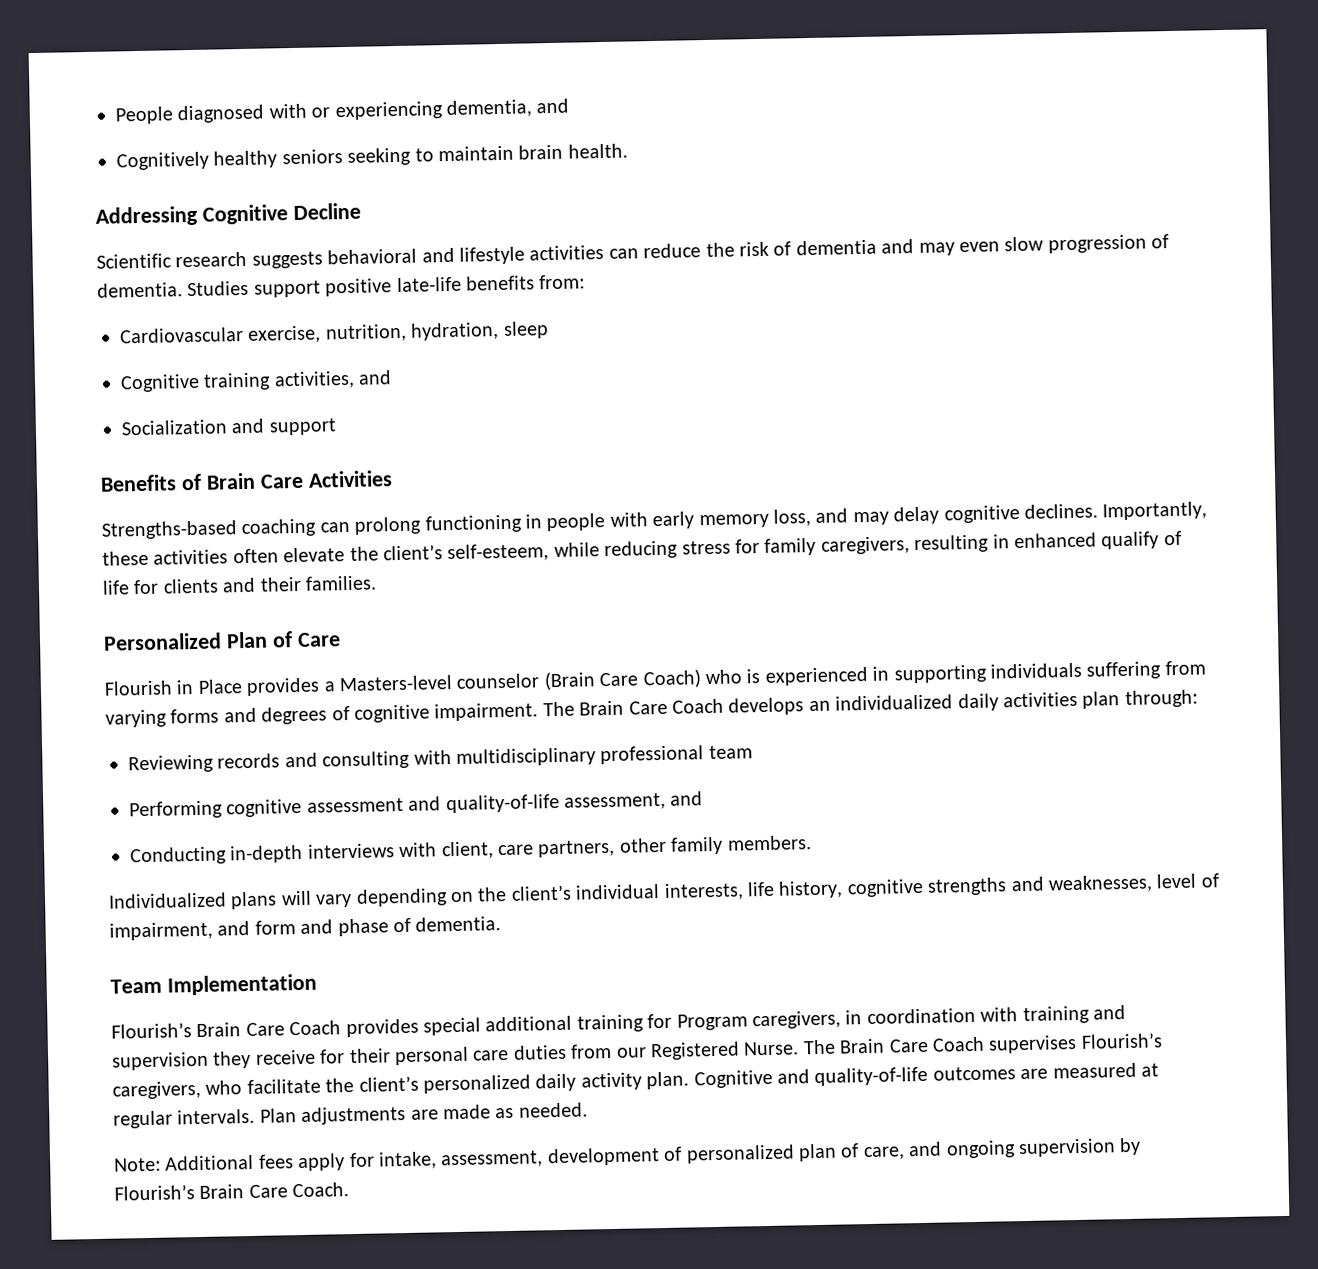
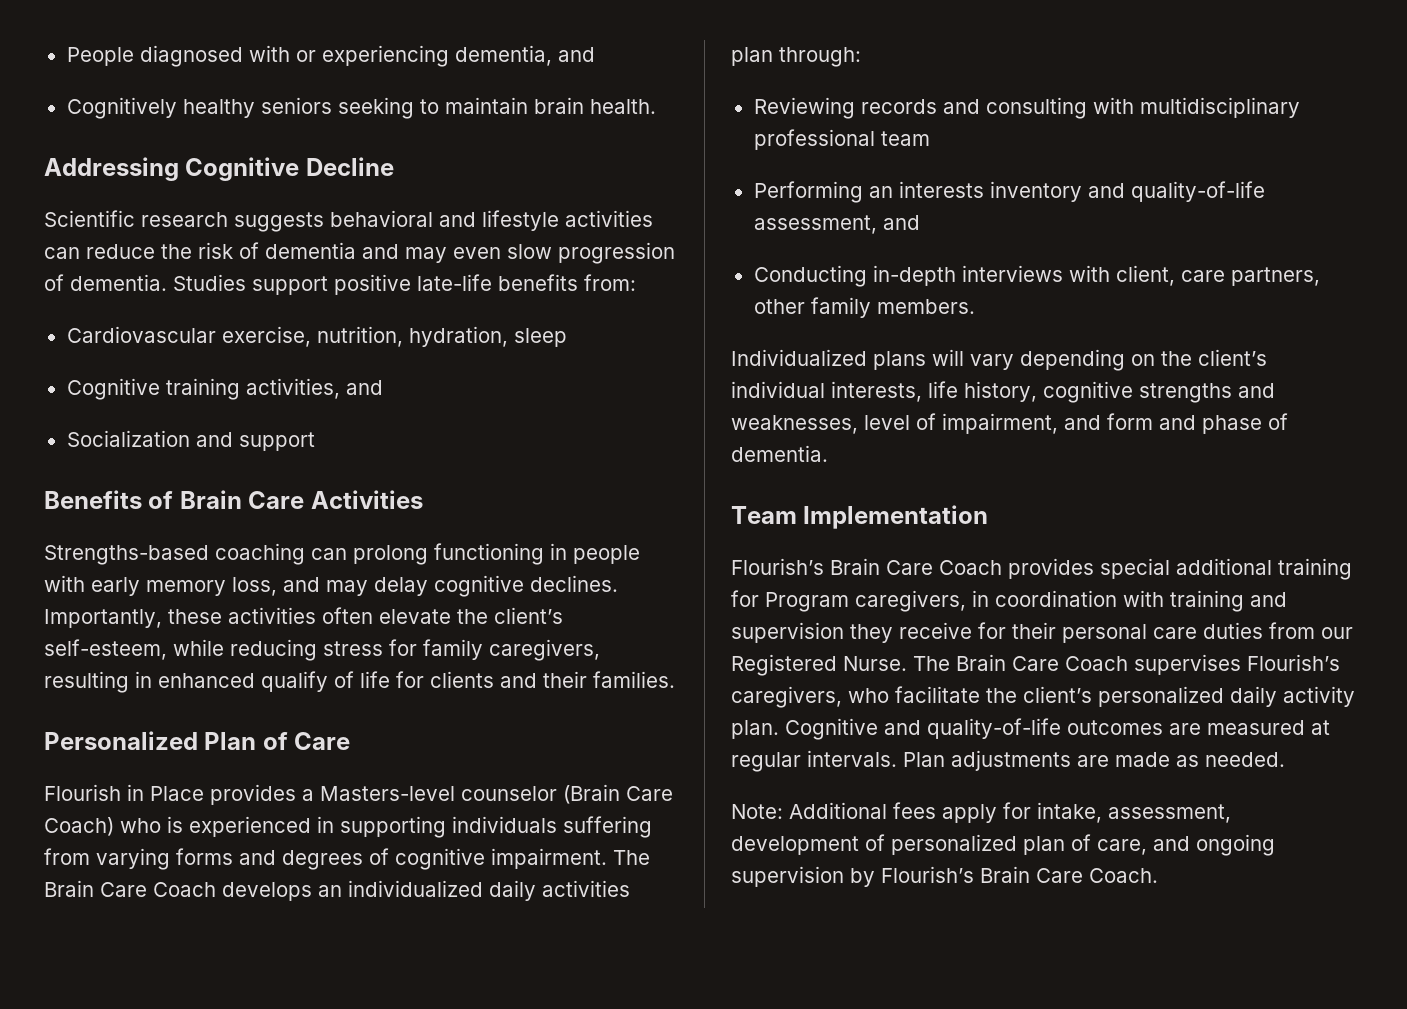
[226,797,404,818] cognitive assessment -> [868,181,1082,202] an interests inventory

